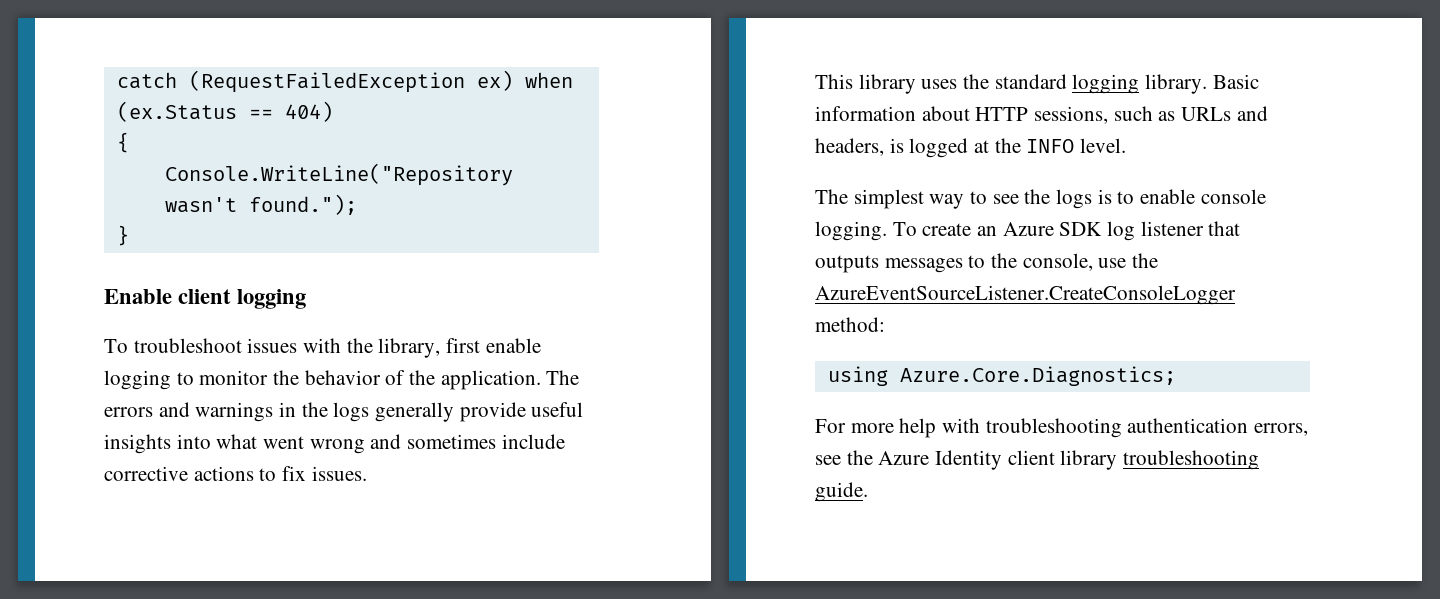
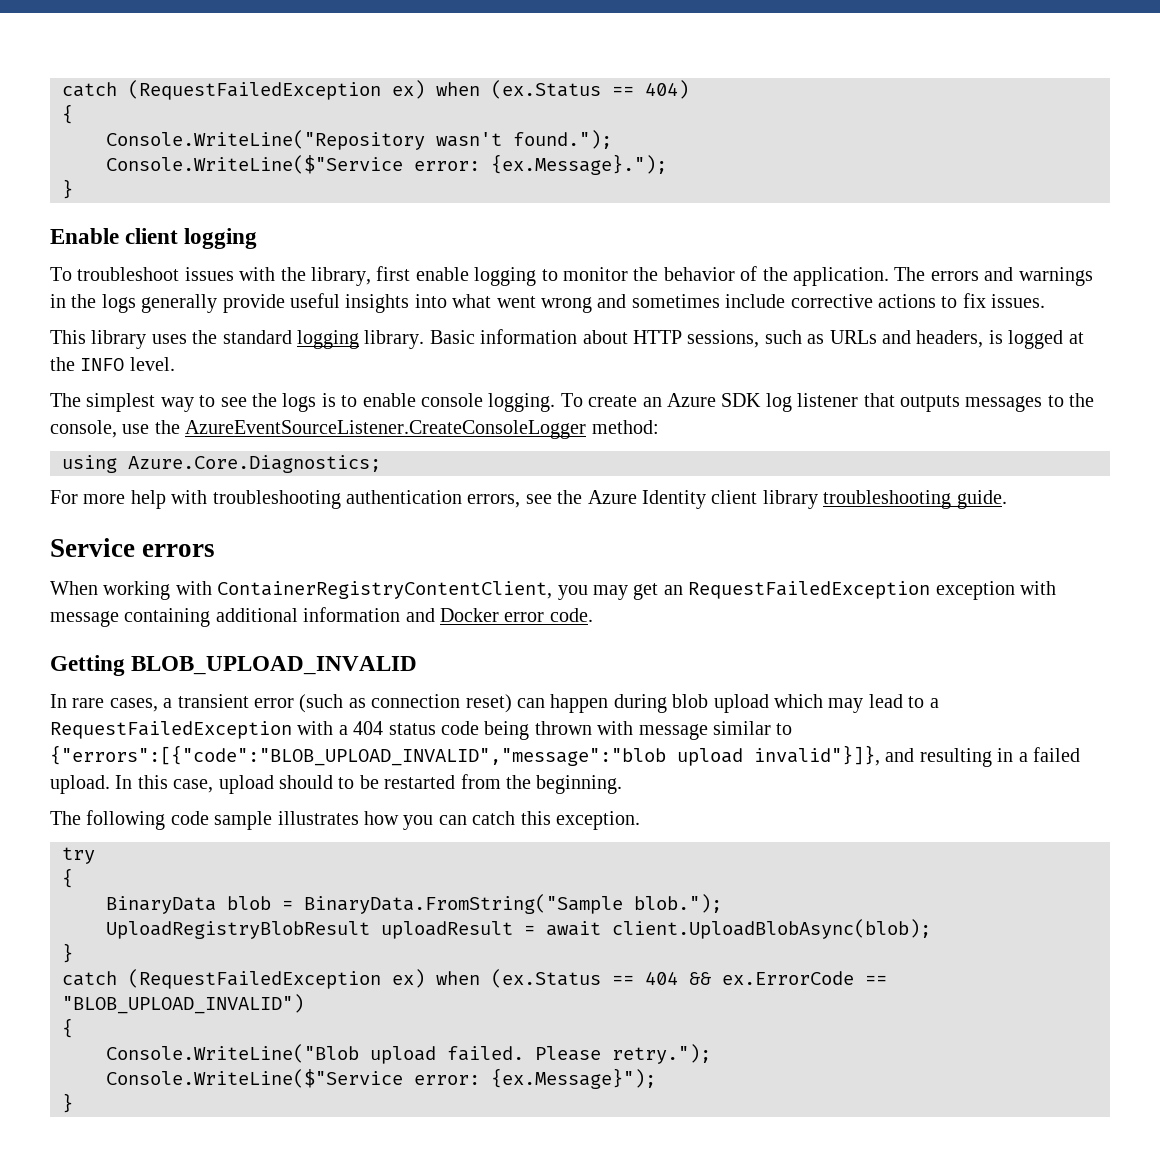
(357, 204) none -> [106,154,667,175] // Console.WriteLine($"Service error: {ex.Message}.");
(868, 492) none -> [50,538,216,557] [50,581,1056,600] [50,607,593,627] [50,655,418,676] [50,694,939,713] [50,721,793,740] [50,745,1080,767] [50,774,623,794] [50,810,640,830] [62,847,95,864] [62,868,73,888] [106,894,722,914] [106,919,931,939] [62,943,73,963] [62,969,887,989] [62,994,304,1014] [62,1018,73,1038] [106,1044,711,1064] [106,1068,656,1089] [62,1093,73,1113] // Service errors // When working with ContainerRegistryContentClient, you may get an RequestFailedException exception with message containing additional information and Docker error code. // Getting BLOB_UPLOAD_INVALID // In rare cases, a transient error (such as connection reset) can happen during blob upload which may lead to a RequestFailedException with a 404 status code being thrown with message similar to {"errors":[{"code":"BLOB_UPLOAD_INVALID","message":"blob upload invalid"}]}, and resulting in a failed upload. In this case, upload should to be restarted from the beginning. // The following code sample illustrates how you can catch this exception. // try // { // BinaryData blob = BinaryData.FromString("Sample blob."); // UploadRegistryBlobResult uploadResult = await client.UploadBlobAsync(blob); // } // catch (RequestFailedException ex) when (ex.Status == 404 && ex.ErrorCode == "BLOB_UPLOAD_INVALID") // { // Console.WriteLine("Blob upload failed. Please retry."); // Console.WriteLine($"Service error: {ex.Message}"); // }

